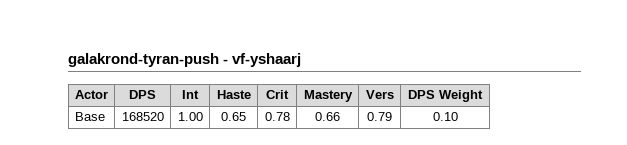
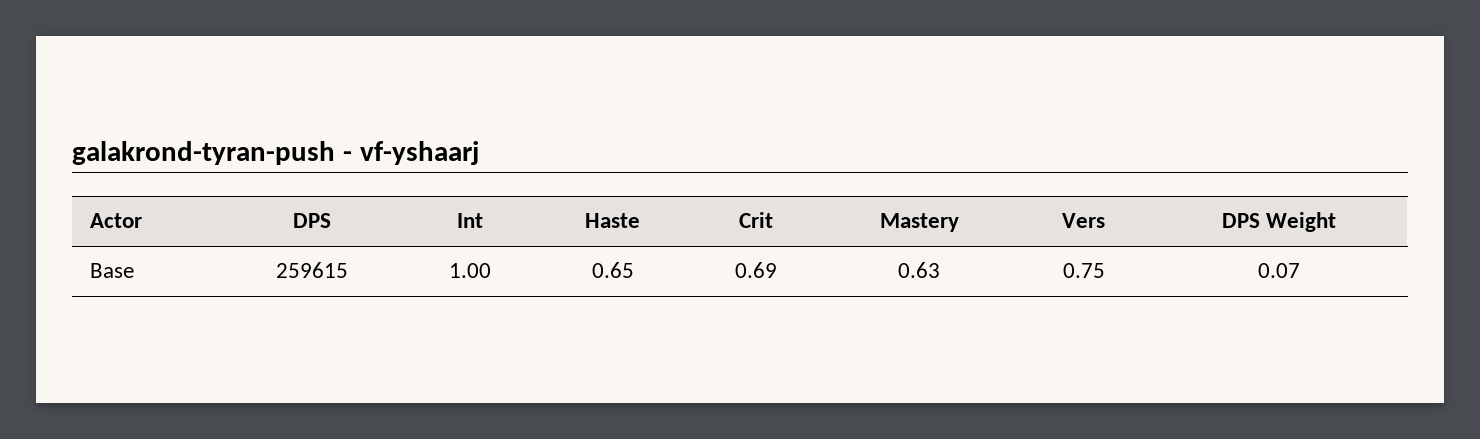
[121,112,164,121] 168520 -> [276,262,348,278] 259615
[264,112,290,121] [315,112,340,121] [367,112,392,121] [432,112,458,121] 0.78 | 0.66 | 0.79 | 0.10 -> [734,262,777,278] [898,262,940,278] [1062,263,1105,278] [1258,263,1300,278] 0.69 | 0.63 | 0.75 | 0.07

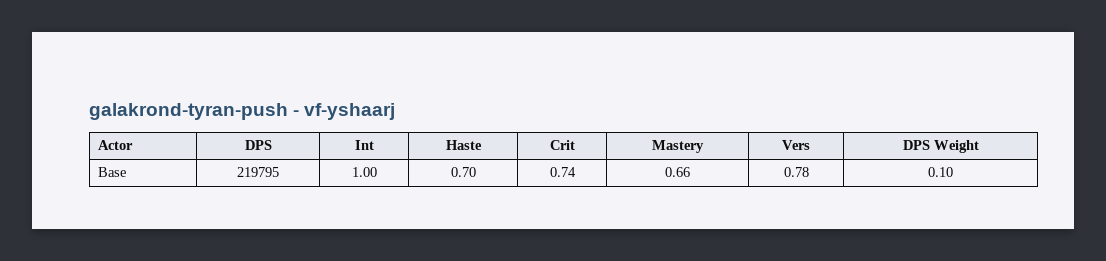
[276,262,348,278] 259615 -> [237,167,279,177] 219795
[591,262,634,278] [734,262,777,278] [898,262,940,278] [1062,263,1105,278] [1258,263,1300,278] 0.65 | 0.69 | 0.63 | 0.75 | 0.07 -> [450,167,476,177] [549,167,576,177] [665,167,690,177] [783,167,809,177] [928,167,953,177] 0.70 | 0.74 | 0.66 | 0.78 | 0.10

